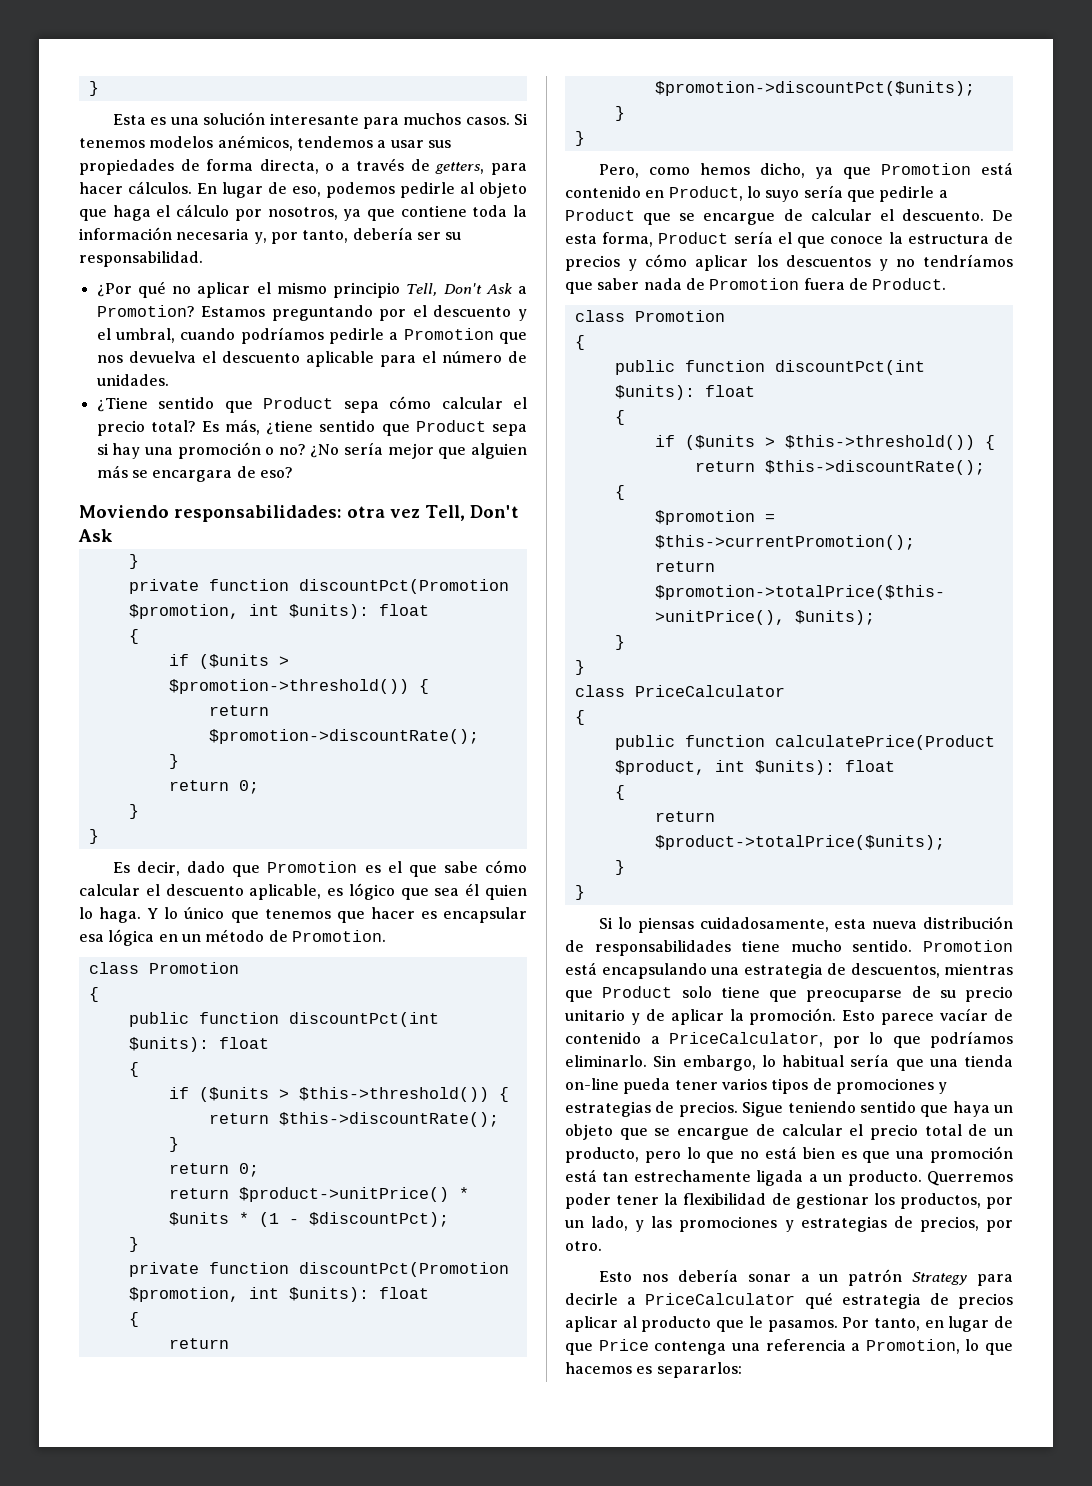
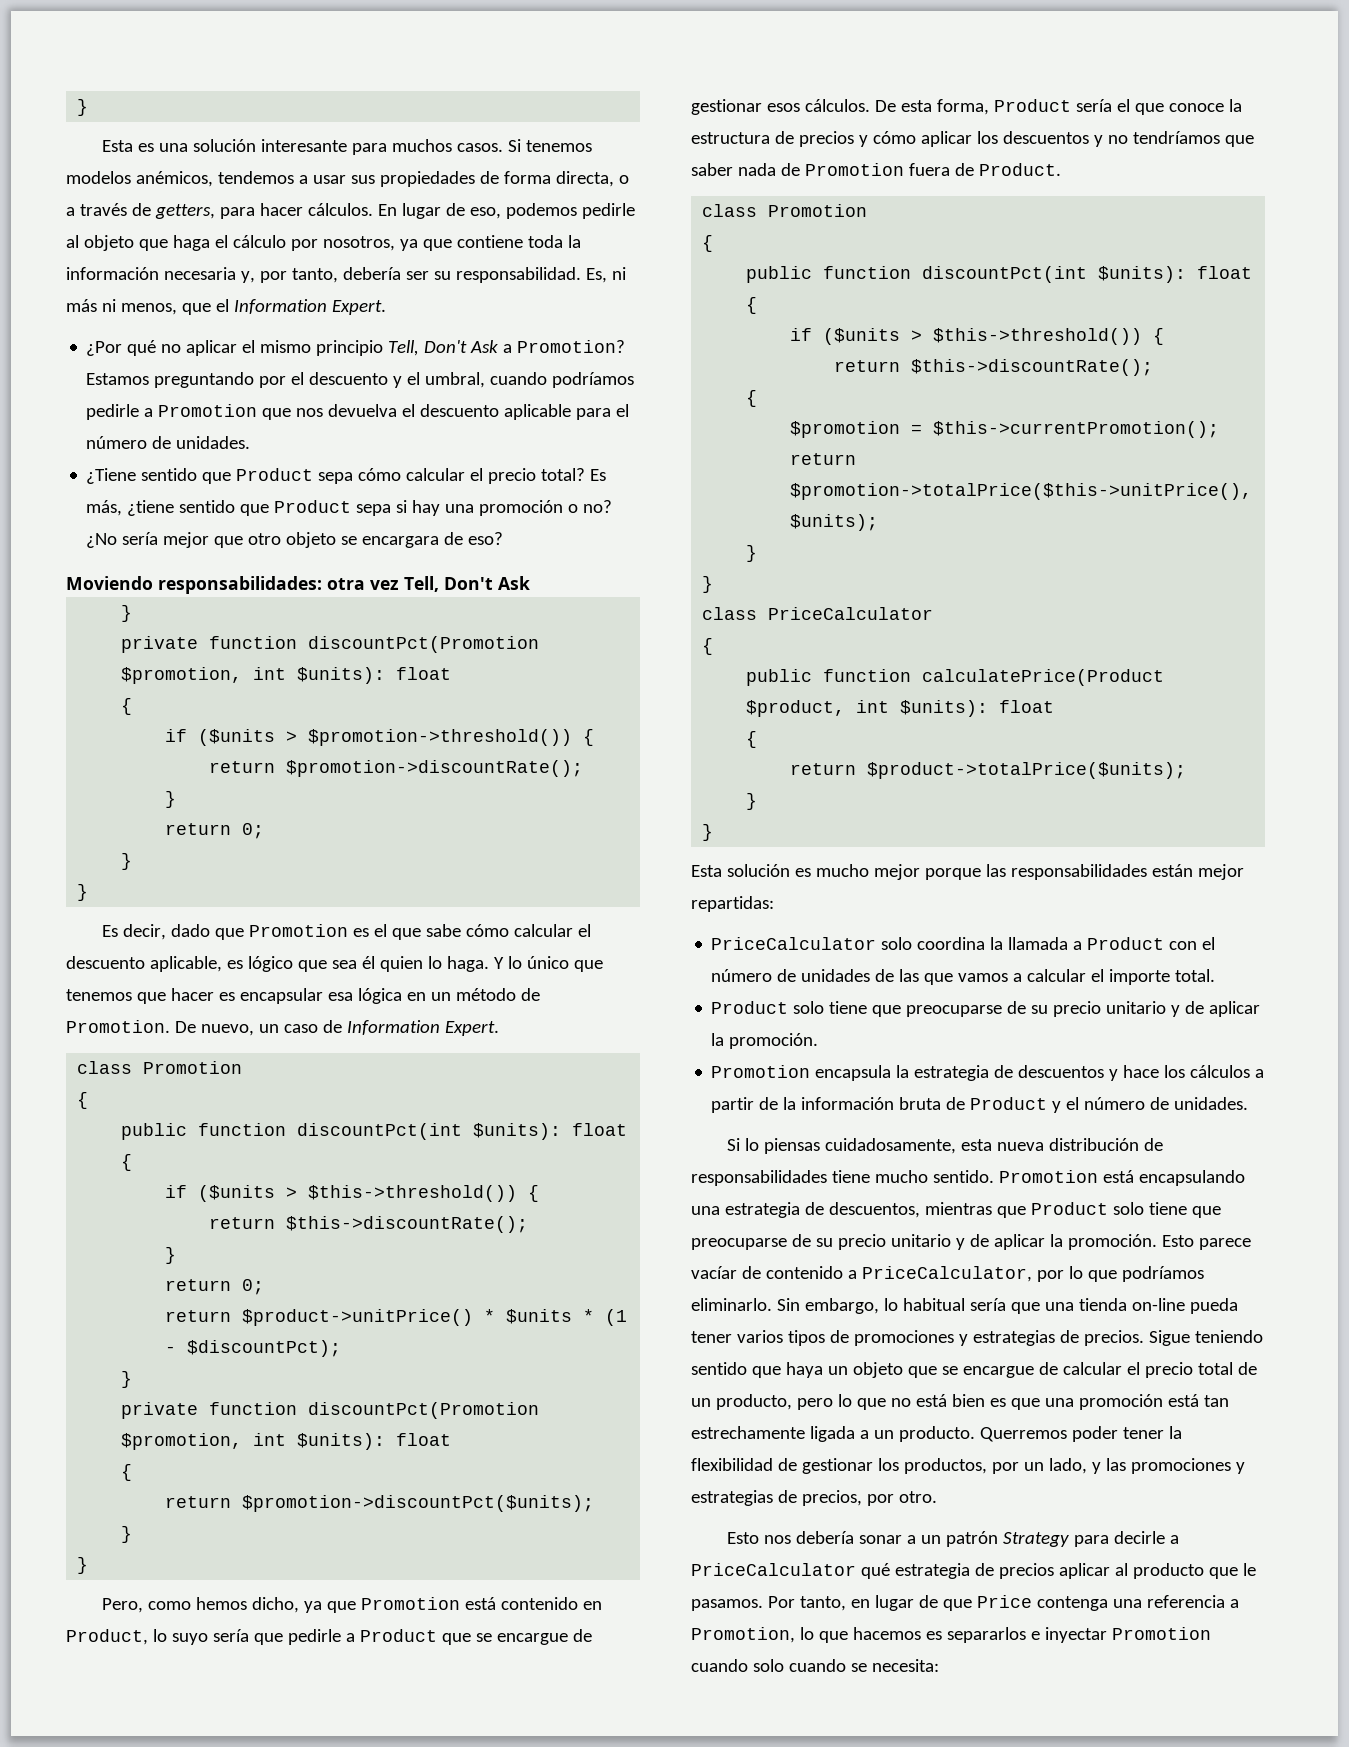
(203, 259) none -> [585,267,626,283] [66,299,386,315] Es, ni más ni menos, que el Information Expert.
[470,443,527,459] [96,465,128,478] alguien más -> [248,532,337,548] otro objeto
(386, 936) none -> [174,1020,499,1036] De nuevo, un caso de Information Expert.
[810,209,984,221] calcular el descuento. -> [691,99,870,115] gestionar esos cálculos.
(585, 892) none -> [691,864,1244,880] [691,896,774,912] [711,937,1216,950] [711,969,1216,985] [711,1001,1261,1017] [711,1033,819,1049] [711,1065,1265,1081] [711,1097,1249,1113] // Esta solución es mucho mejor porque las responsabilidades están mejor repartidas: // PriceCalculator solo coordina la llamada a Product con el número de unidades de las que vamos a calcular el importe total. // Product solo tiene que preocuparse de su precio unitario y de aplicar la promoción. // Promotion encapsula la estrategia de descuentos y hace los cálculos a partir de la información bruta de Product y el número de unidades.
[656,1362,742,1378] separarlos: -> [946,1627,1211,1643] [691,1659,939,1672] separarlos e inyectar Promotion cuando solo cuando se necesita:

